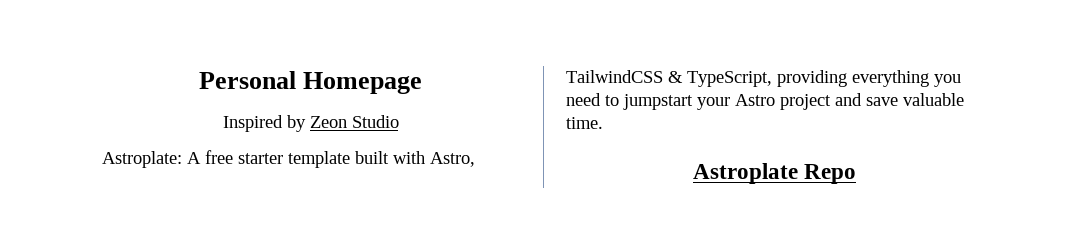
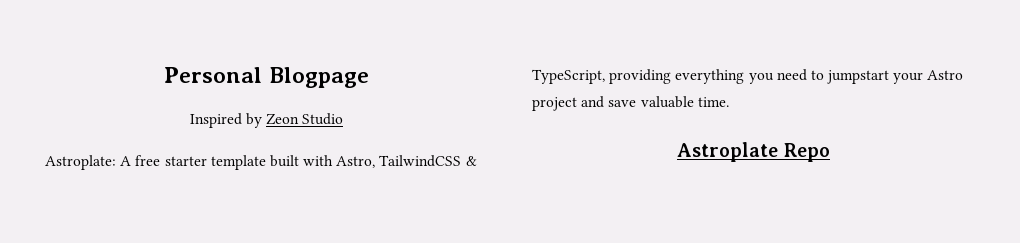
[303,72,423,94] Homepage -> [268,67,369,88] Blogpage

